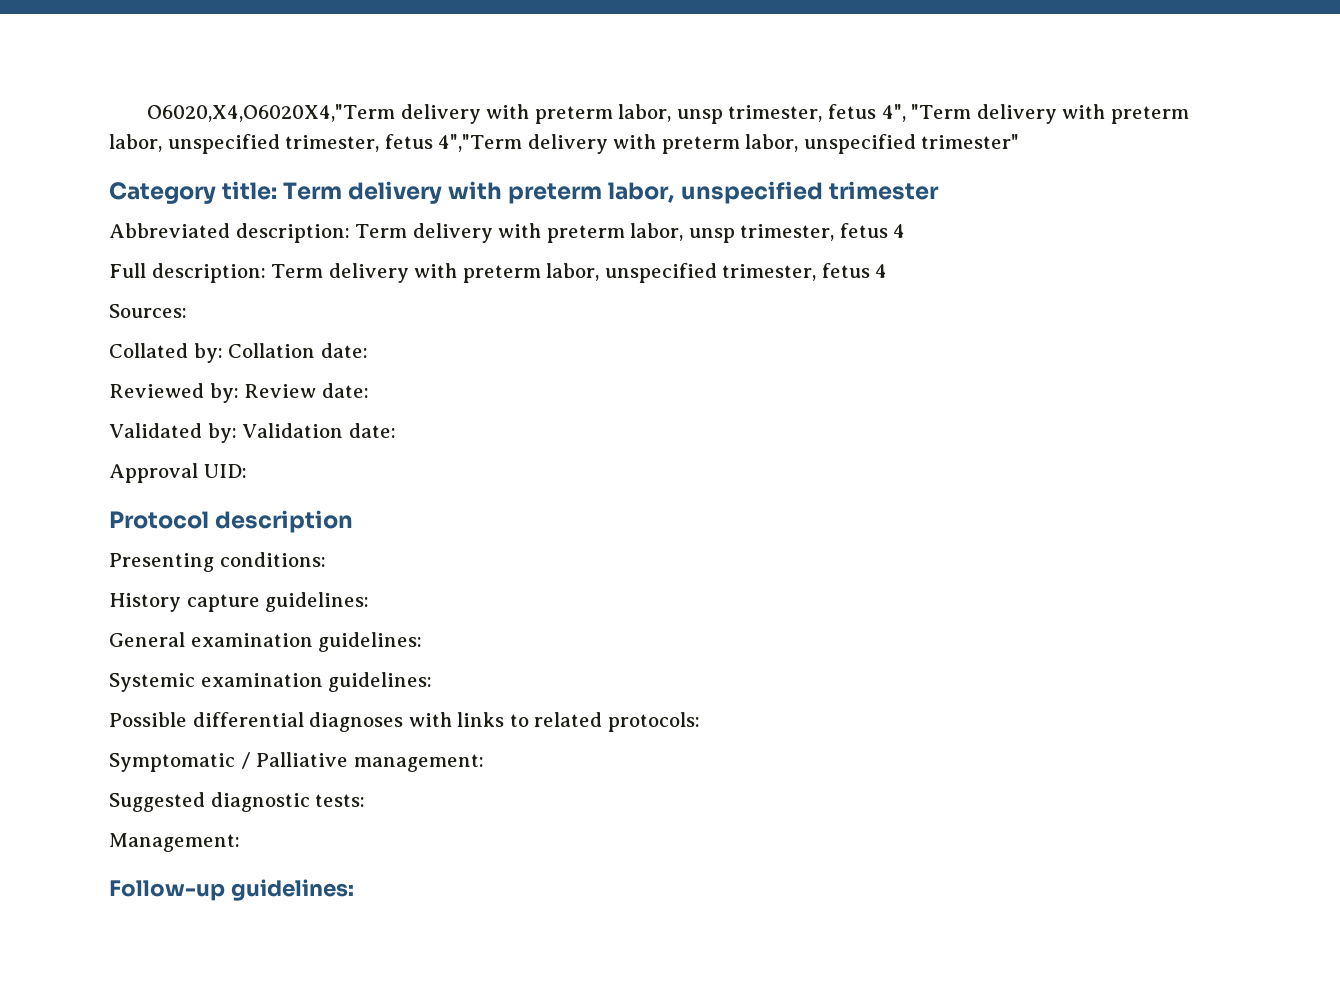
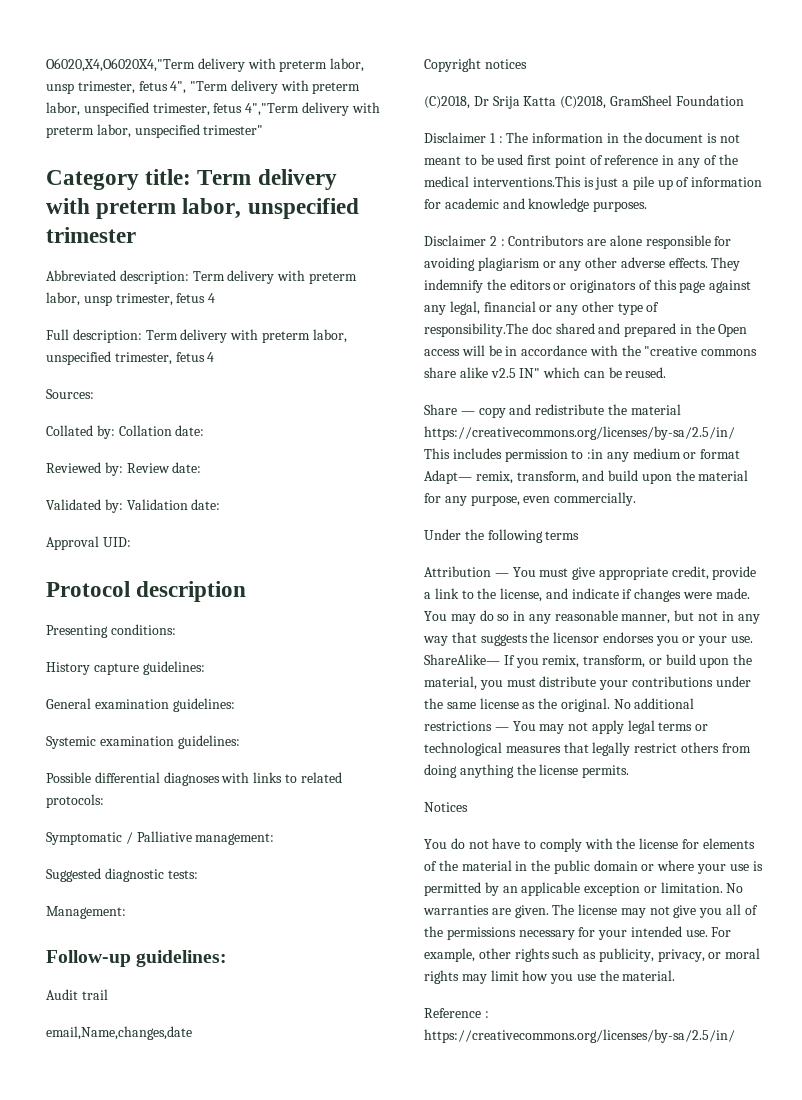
(354, 890) none -> [46,989,108,1000] [46,1026,192,1040] [424,58,527,72] [424,95,744,109] [424,132,741,143] [424,154,738,168] [424,176,763,190] [424,198,648,212] [424,235,732,249] [424,257,741,271] [424,279,752,293] [424,301,660,315] [424,323,748,337] [424,345,758,356] [424,367,667,378] [424,404,681,418] [424,426,735,440] [424,448,741,462] [424,470,749,484] [424,492,637,506] [424,529,580,543] [424,566,757,580] [424,588,750,602] [424,610,760,624] [423,632,754,646] [424,654,753,668] [424,676,751,690] [424,698,695,712] [424,720,709,734] [424,742,751,756] [424,764,630,778] [424,802,468,812] [424,838,755,852] [424,860,763,874] [424,882,744,896] [423,904,758,918] [424,926,732,940] [424,948,761,962] [424,970,676,984] [424,1008,489,1018] [424,1029,735,1043] // Audit trail // email,Name,changes,date // Copyright notices // (C)2018, Dr Srija Katta (C)2018, GramSheel Foundation // Disclaimer 1 : The information in the document is not meant to be used first point of reference in any of the medical interventions.This is just a pile up of information for academic and knowledge purposes. // Disclaimer 2 : Contributors are alone responsible for avoiding plagiarism or any other adverse effects. They indemnify the editors or originators of this page against any legal, financial or any other type of responsibility.The doc shared and prepared in the Open access will be in accordance with the "creative commons share alike v2.5 IN" which can be reused. // Share — copy and redistribute the material https://creativecommons.org/licenses/by-sa/2.5/in/ This includes permission to :in any medium or format Adapt— remix, transform, and build upon the material for any purpose, even commercially. // Under the following terms // Attribution — You must give appropriate credit, provide a link to the license, and indicate if changes were made. You may do so in any reasonable manner, but not in any way that suggests the licensor endorses you or your use. ShareAlike— If you remix, transform, or build upon the material, you must distribute your contributions under the same license as the original. No additional restrictions — You may not apply legal terms or technological measures that legally restrict others from doing anything the license permits. // Notices // You do not have to comply with the license for elements of the material in the public domain or where your use is permitted by an applicable exception or limitation. No warranties are given. The license may not give you all of the permissions necessary for your intended use. For example, other rights such as publicity, privacy, or moral rights may limit how you use the material. // Reference : https://creativecommons.org/licenses/by-sa/2.5/in/

